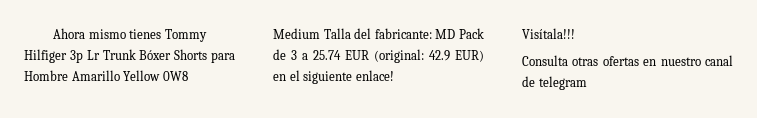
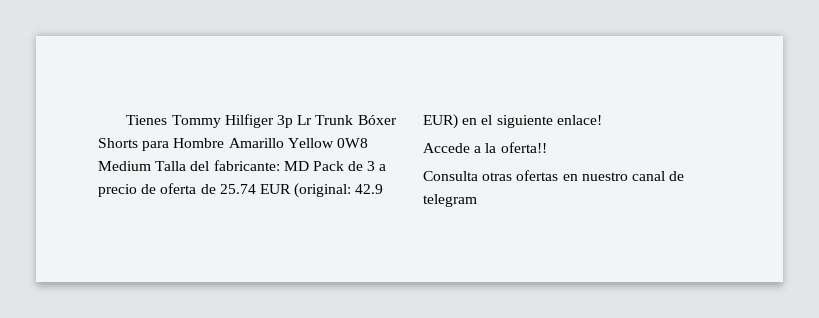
[53,28,162,39] Ahora mismo tienes -> [126,115,168,125] Tienes
(308, 56) none -> [98,183,216,197] precio de oferta de
[522,28,575,39] Visítala!!! -> [423,142,547,153] Accede a la oferta!!

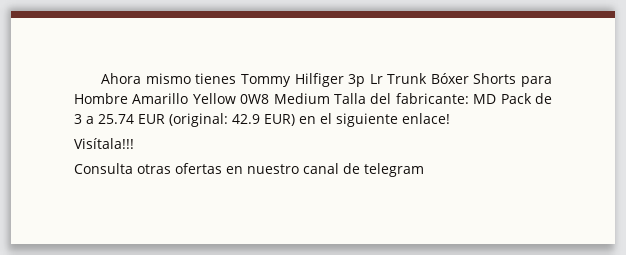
[126,115,168,125] Tienes -> [101,73,237,84] Ahora mismo tienes
[98,183,216,197] precio de oferta de -> (94, 120) none
[423,142,547,153] Accede a la oferta!! -> [74,138,134,149] Visítala!!!

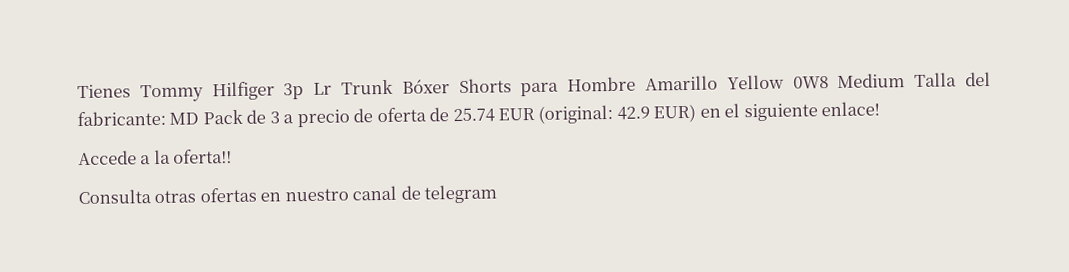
[101,73,237,84] Ahora mismo tienes -> [77,84,131,99] Tienes
(94, 120) none -> [296,107,450,128] precio de oferta de
[74,138,134,149] Visítala!!! -> [78,149,233,166] Accede a la oferta!!

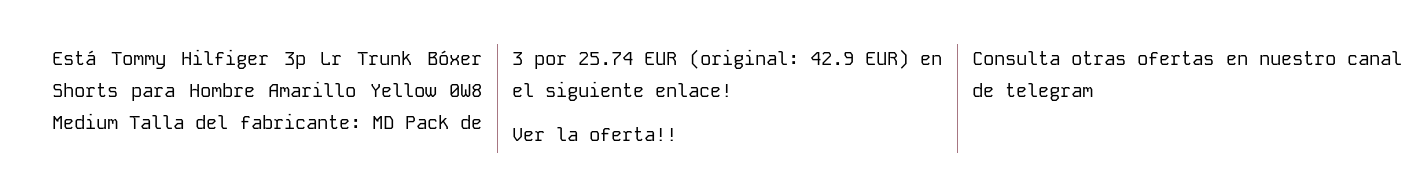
[77,84,131,99] Tienes -> [52,50,96,65] Está
[283,107,450,128] a precio de oferta de -> [534,55,568,69] por
[78,150,152,166] Accede a -> [512,128,545,141] Ver

